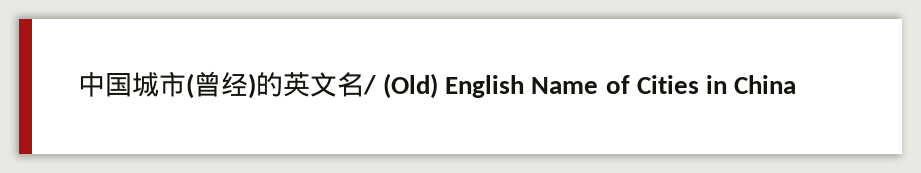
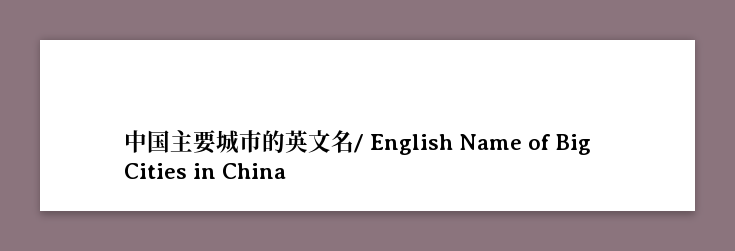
[132,71,256,99] 城市(曾经) -> [170,130,262,154] 主要城市
[383,73,439,99] (Old) -> (364, 143) none
(630, 84) none -> [555,134,592,155] Big

